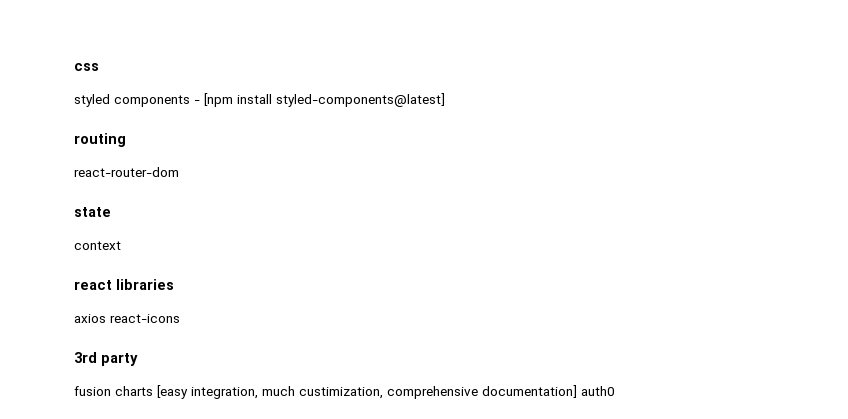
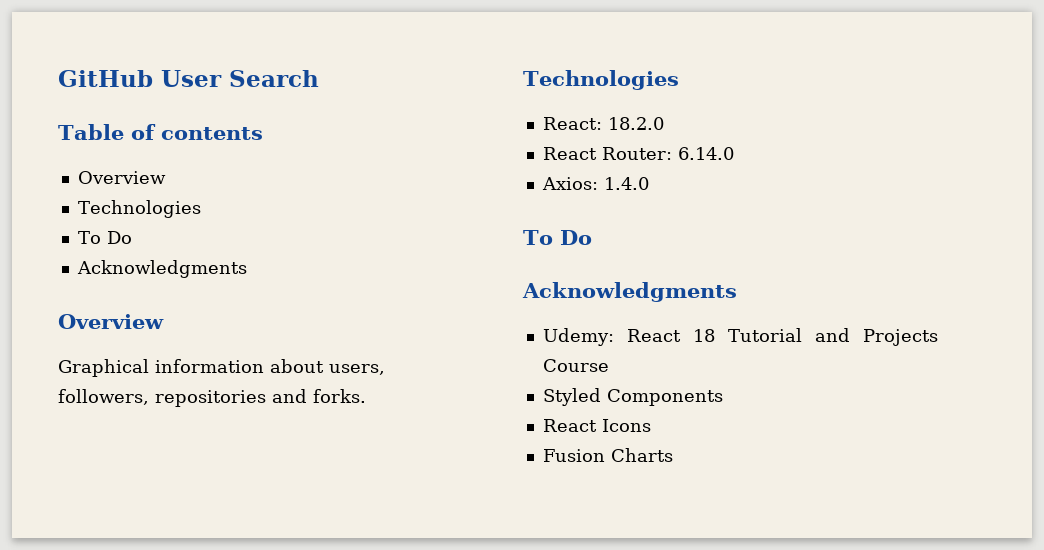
[74,63,99,71] [74,93,445,107] [74,133,126,147] [74,167,179,177] [74,207,111,217] [74,241,121,250] [74,279,174,290] [74,314,180,323] [74,352,138,366] [74,385,615,399] css // styled components - [npm install styled-components@latest] // routing // react-router-dom // state // context // react libraries // axios react-icons // 3rd party // fusion charts [easy integration, much custimization, comprehensive documentation] auth0 -> [58,70,319,87] [58,124,263,140] [77,171,166,184] [77,200,201,218] [77,231,132,244] [76,260,247,278] [58,314,164,329] [58,359,385,377] [58,389,366,407] [523,70,679,90] [542,117,664,130] [542,147,734,160] [541,177,649,190] [523,230,592,245] [522,282,737,302] [542,328,938,346] [542,359,609,372] [542,388,723,406] [542,419,651,432] [542,448,673,462] GitHub User Search // Table of contents // Overview // Technologies // To Do // Acknowledgments // Overview // Graphical information about users, followers, repositories and forks. // Technologies // React: 18.2.0 // React Router: 6.14.0 // Axios: 1.4.0 // To Do // Acknowledgments // Udemy: React 18 Tutorial and Projects Course // Styled Components // React Icons // Fusion Charts

